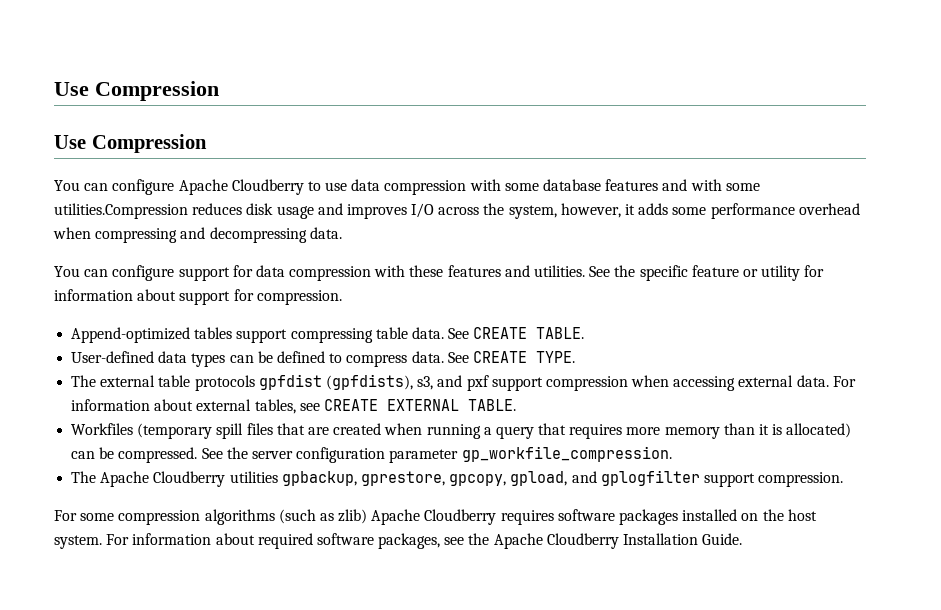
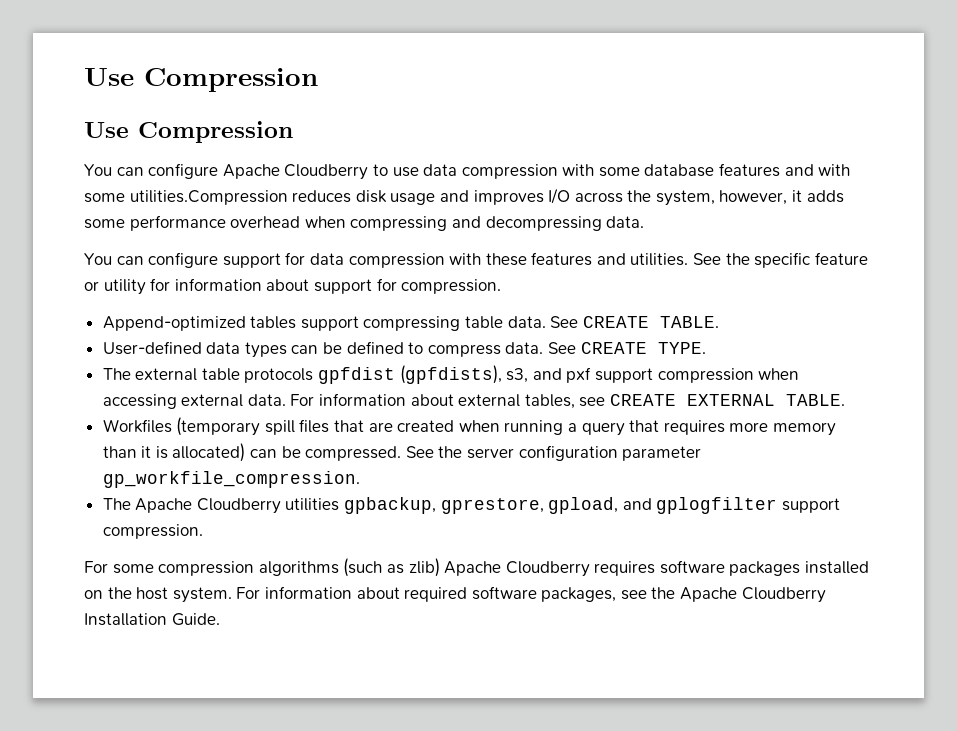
[449,474,507,486] gpcopy, -> (544, 506) none

